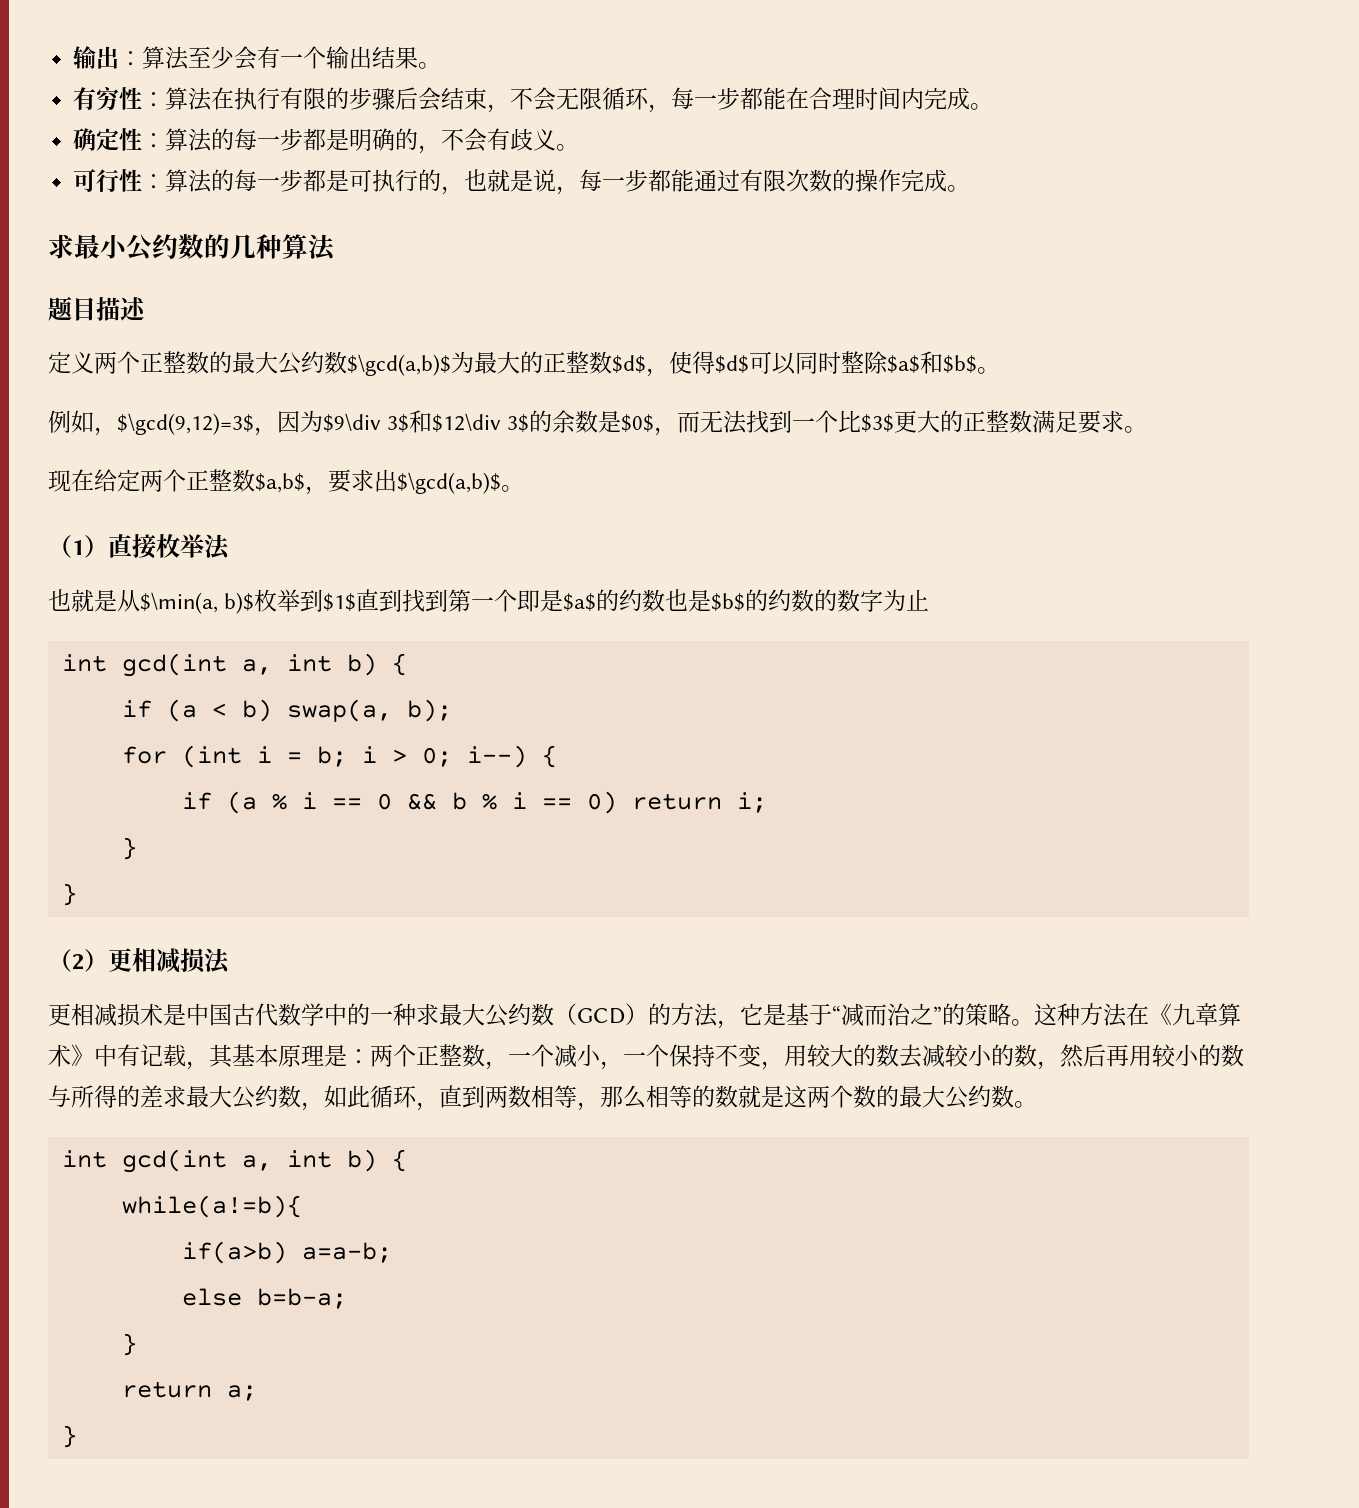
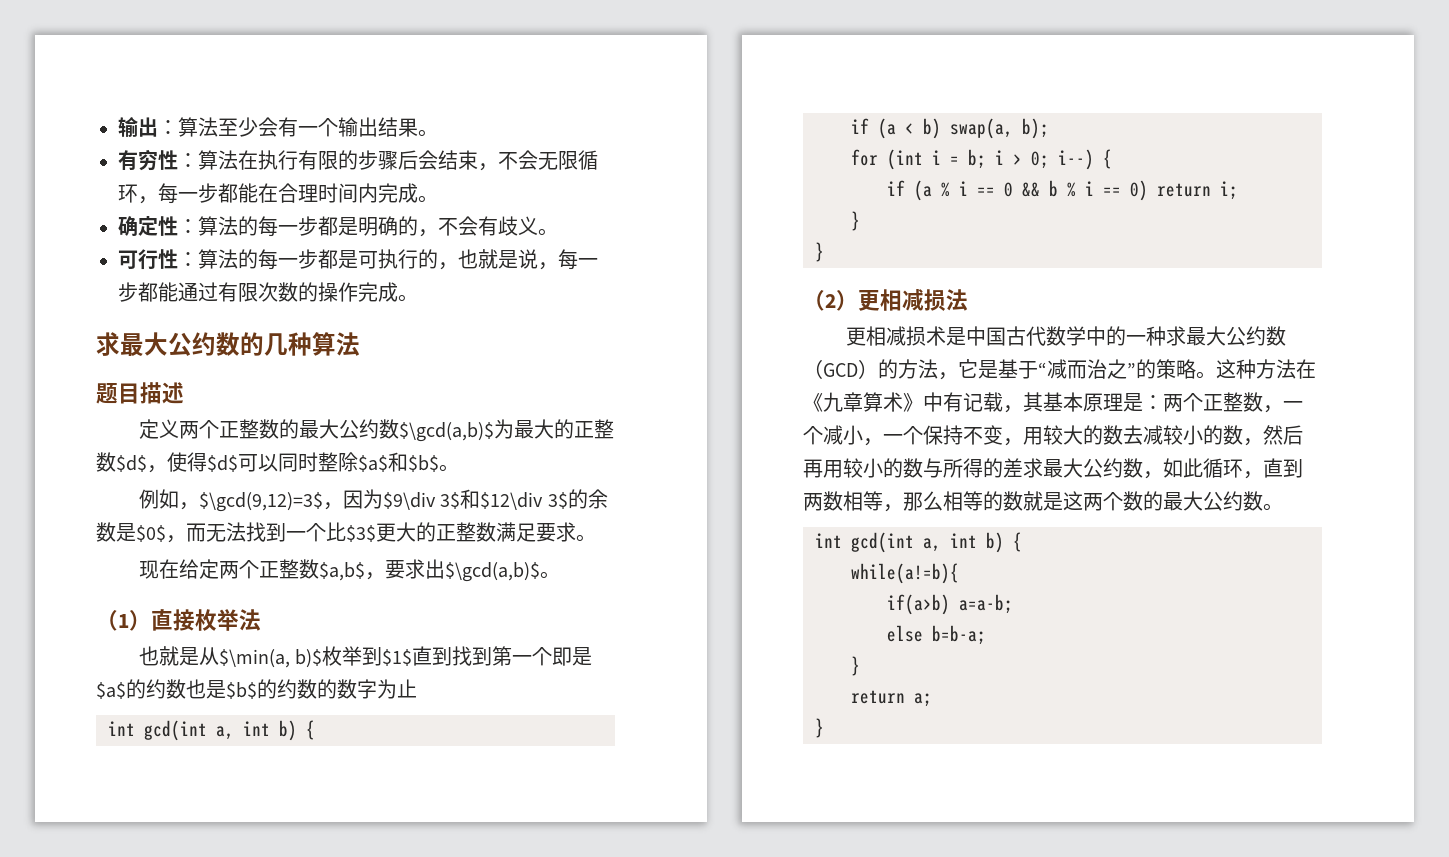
[100,235,128,259] 小 -> [144,332,168,356] 大

